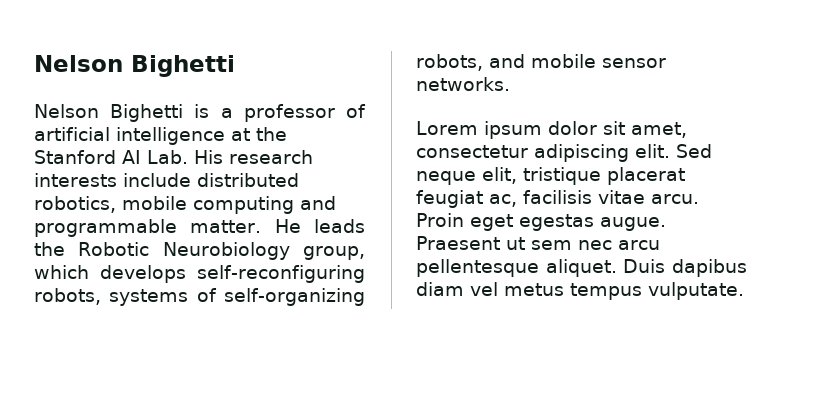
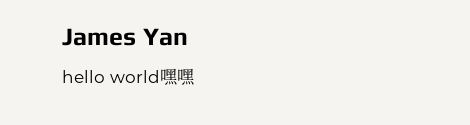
[34,55,235,77] [34,104,366,122] [34,127,287,145] [34,150,313,164] [34,173,299,187] [34,196,336,214] [34,219,365,237] [34,242,365,260] [34,265,366,283] [34,288,366,306] [416,54,666,71] [416,77,510,91] [416,121,687,139] [416,144,712,162] [416,167,685,185] [416,190,699,208] [416,213,666,231] [416,236,660,250] [416,259,747,277] [416,282,744,300] Nelson Bighetti // Nelson Bighetti is a professor of artificial intelligence at the Stanford AI Lab. His research interests include distributed robotics, mobile computing and programmable matter. He leads the Robotic Neurobiology group, which develops self-reconfiguring robots, systems of self-organizing robots, and mobile sensor networks. // Lorem ipsum dolor sit amet, consectetur adipiscing elit. Sed neque elit, tristique placerat feugiat ac, facilisis vitae arcu. Proin eget egestas augue. Praesent ut sem nec arcu pellentesque aliquet. Duis dapibus diam vel metus tempus vulputate. -> [62,28,188,46] [62,68,195,86] James Yan // hello world嘿嘿

